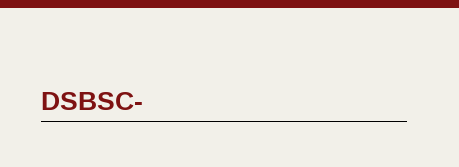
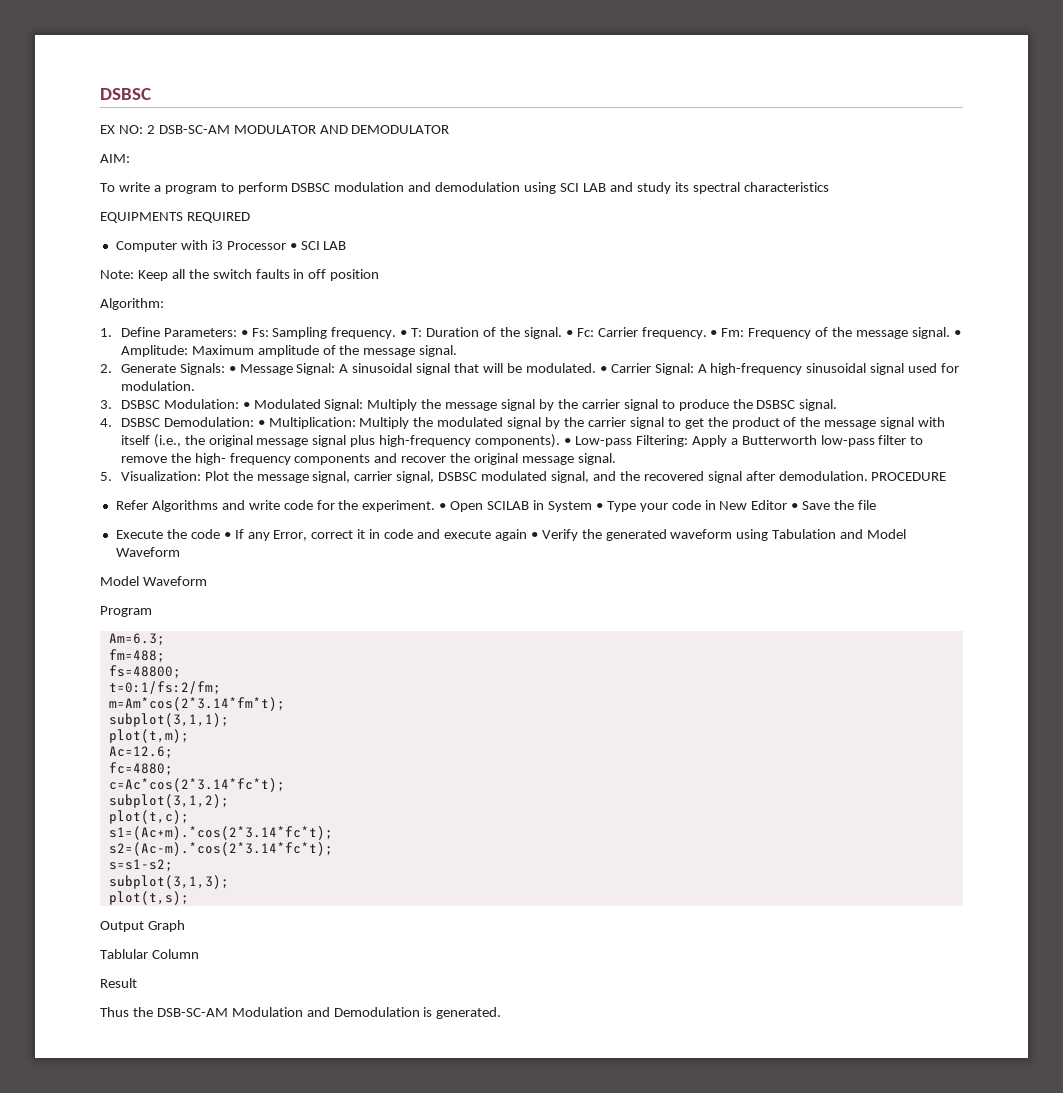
[41,92,143,110] DSBSC- -> [100,88,151,100] [100,125,450,134] [100,154,130,163] [100,182,829,194] [100,212,250,223] [115,240,347,252] [100,269,380,281] [100,298,164,310] [100,327,961,339] [120,345,458,357] [100,363,960,375] [120,381,195,391] [100,399,838,411] [100,417,946,429] [120,434,924,448] [120,453,616,465] [100,471,947,483] [115,500,876,512] [115,529,907,541] [115,547,180,557] [100,576,207,586] [100,606,152,617] [108,633,165,646] [108,649,165,663] [108,665,181,679] [108,681,221,695] [108,697,285,711] [108,713,229,727] [108,729,189,743] [108,746,173,759] [108,762,173,776] [108,778,285,792] [108,794,229,808] [108,810,189,824] [108,826,333,840] [108,842,333,856] [108,859,173,872] [108,875,229,889] [108,891,189,905] [100,920,185,932] [100,949,199,959] [100,978,137,988] [100,1007,502,1019] DSBSC // EX NO: 2 DSB-SC-AM MODULATOR AND DEMODULATOR // AIM: // To write a program to perform DSBSC modulation and demodulation using SCI LAB and study its spectral characteristics // EQUIPMENTS REQUIRED // Computer with i3 Processor • SCI LAB // Note: Keep all the switch faults in off position // Algorithm: // 1. Define Parameters: • Fs: Sampling frequency. • T: Duration of the signal. • Fc: Carrier frequency. • Fm: Frequency of the message signal. • Amplitude: Maximum amplitude of the message signal. // 2. Generate Signals: • Message Signal: A sinusoidal signal that will be modulated. • Carrier Signal: A high-frequency sinusoidal signal used for modulation. // 3. DSBSC Modulation: • Modulated Signal: Multiply the message signal by the carrier signal to produce the DSBSC signal. // 4. DSBSC Demodulation: • Multiplication: Multiply the modulated signal by the carrier signal to get the product of the message signal with itself (i.e., the original message signal plus high-frequency components). • Low-pass Filtering: Apply a Butterworth low-pass filter to remove the high- frequency components and recover the original message signal. // 5. Visualization: Plot the message signal, carrier signal, DSBSC modulated signal, and the recovered signal after demodulation. PROCEDURE // Refer Algorithms and write code for the experiment. • Open SCILAB in System • Type your code in New Editor • Save the file // Execute the code • If any Error, correct it in code and execute again • Verify the generated waveform using Tabulation and Model Waveform // Model Waveform // Program // Am=6.3; // fm=488; // fs=48800; // t=0:1/fs:2/fm; // m=Am*cos(2*3.14*fm*t); // subplot(3,1,1); // plot(t,m); // Ac=12.6; // fc=4880; // c=Ac*cos(2*3.14*fc*t); // subplot(3,1,2); // plot(t,c); // s1=(Ac+m).*cos(2*3.14*fc*t); // s2=(Ac-m).*cos(2*3.14*fc*t); // s=s1-s2; // subplot(3,1,3); // plot(t,s); // Output Graph // Tablular Column // Result // Thus the DSB-SC-AM Modulation and Demodulation is generated.

